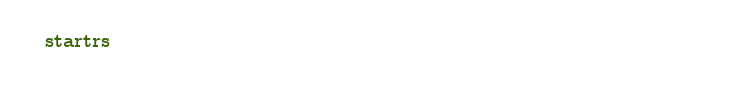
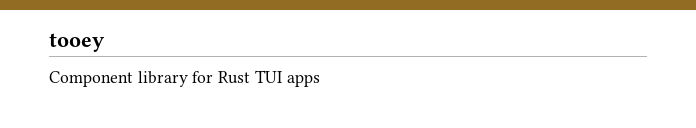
[45,35,110,47] startrs -> [49,33,105,52] [49,70,320,87] tooey // Component library for Rust TUI apps

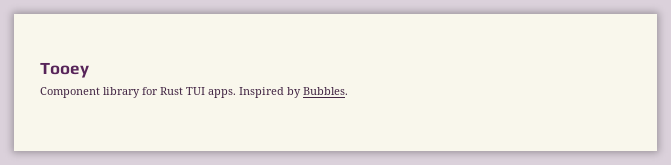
[49,33,105,52] tooey -> [40,62,89,78] Tooey
[286,74,320,87] apps -> [208,87,348,98] apps. Inspired by Bubbles.

